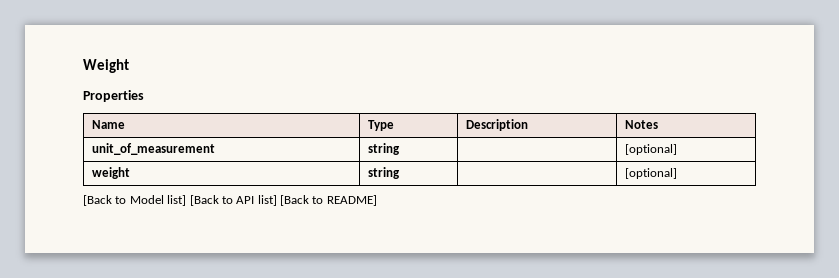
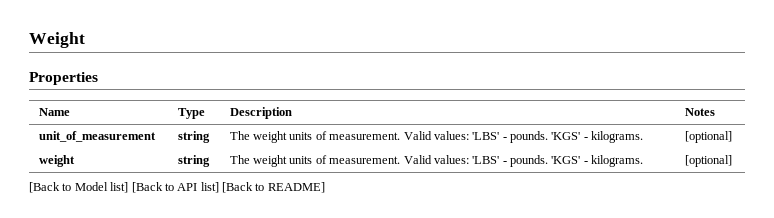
[625,144,678,155] [92,167,131,179] [368,167,401,179] | [optional] // weight | string | -> [229,131,644,143] [684,131,732,143] [38,155,75,167] [177,155,210,167] [229,155,644,167] The weight units of measurement. Valid values: 'LBS' - pounds. 'KGS' - kilograms. | [optional] // weight | string | The weight units of measurement. Valid values: 'LBS' - pounds. 'KGS' - kilograms.

